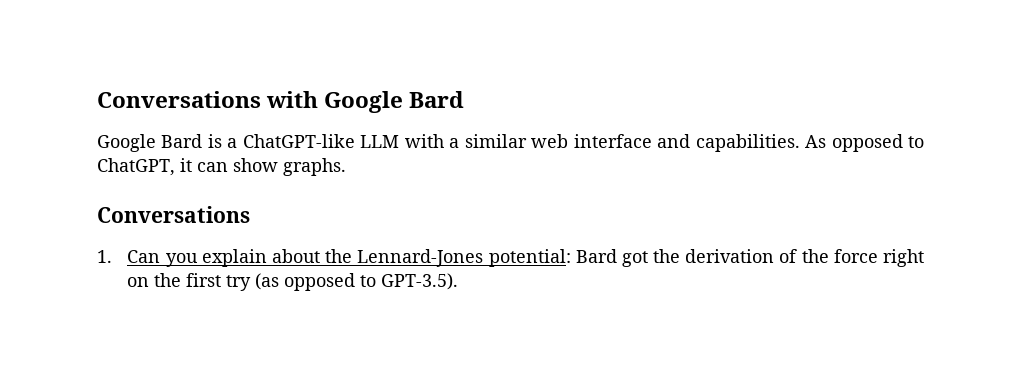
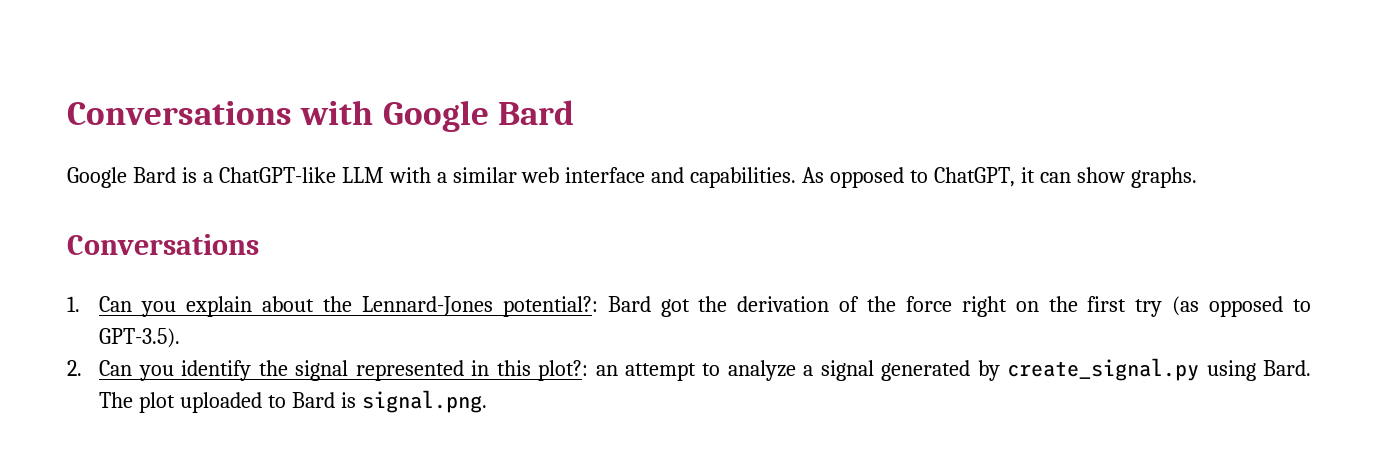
[488,249,571,267] potential: -> [502,296,598,317] potential?:
(459, 281) none -> [67,358,1311,381] [99,390,488,413] // 2. Can you identify the signal represented in this plot?: an attempt to analyze a signal generated by create_signal.py using Bard. The plot uploaded to Bard is signal.png.

